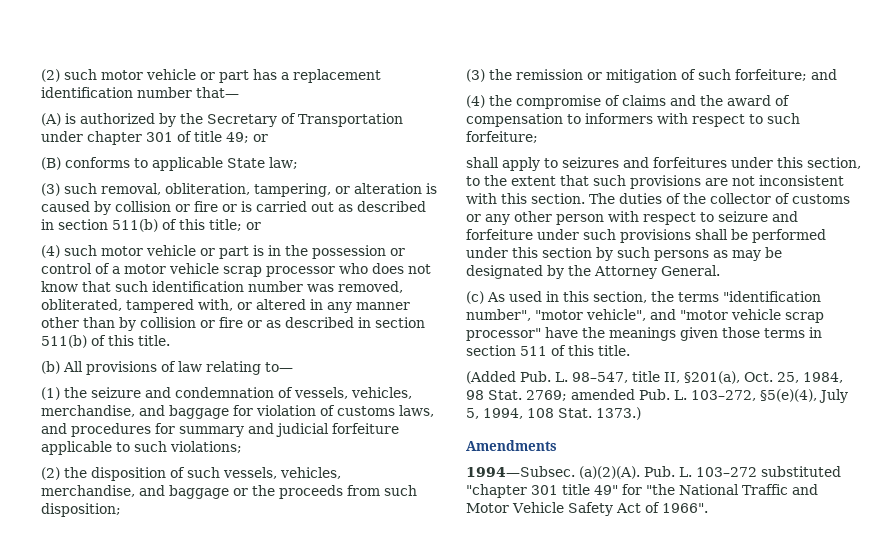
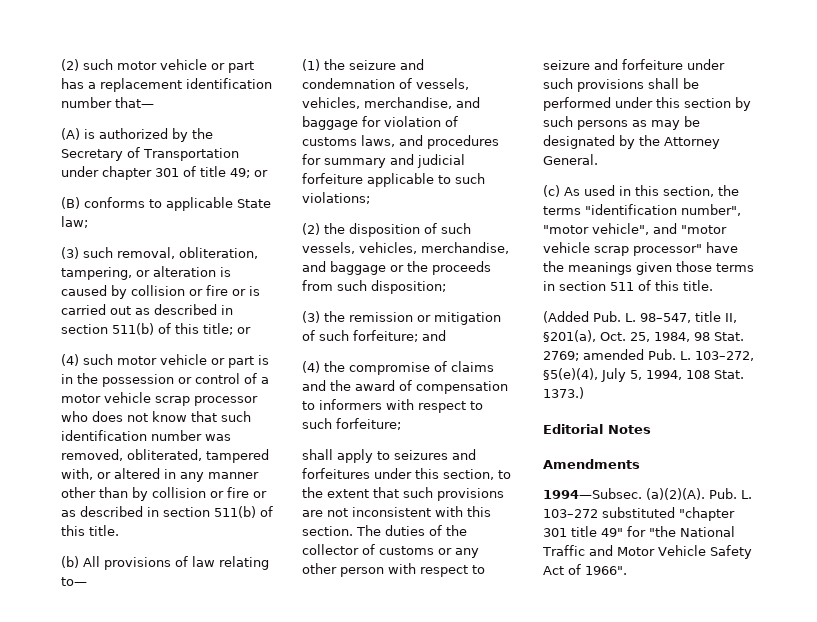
(641, 413) none -> [543,424,651,434] // Editorial Notes

